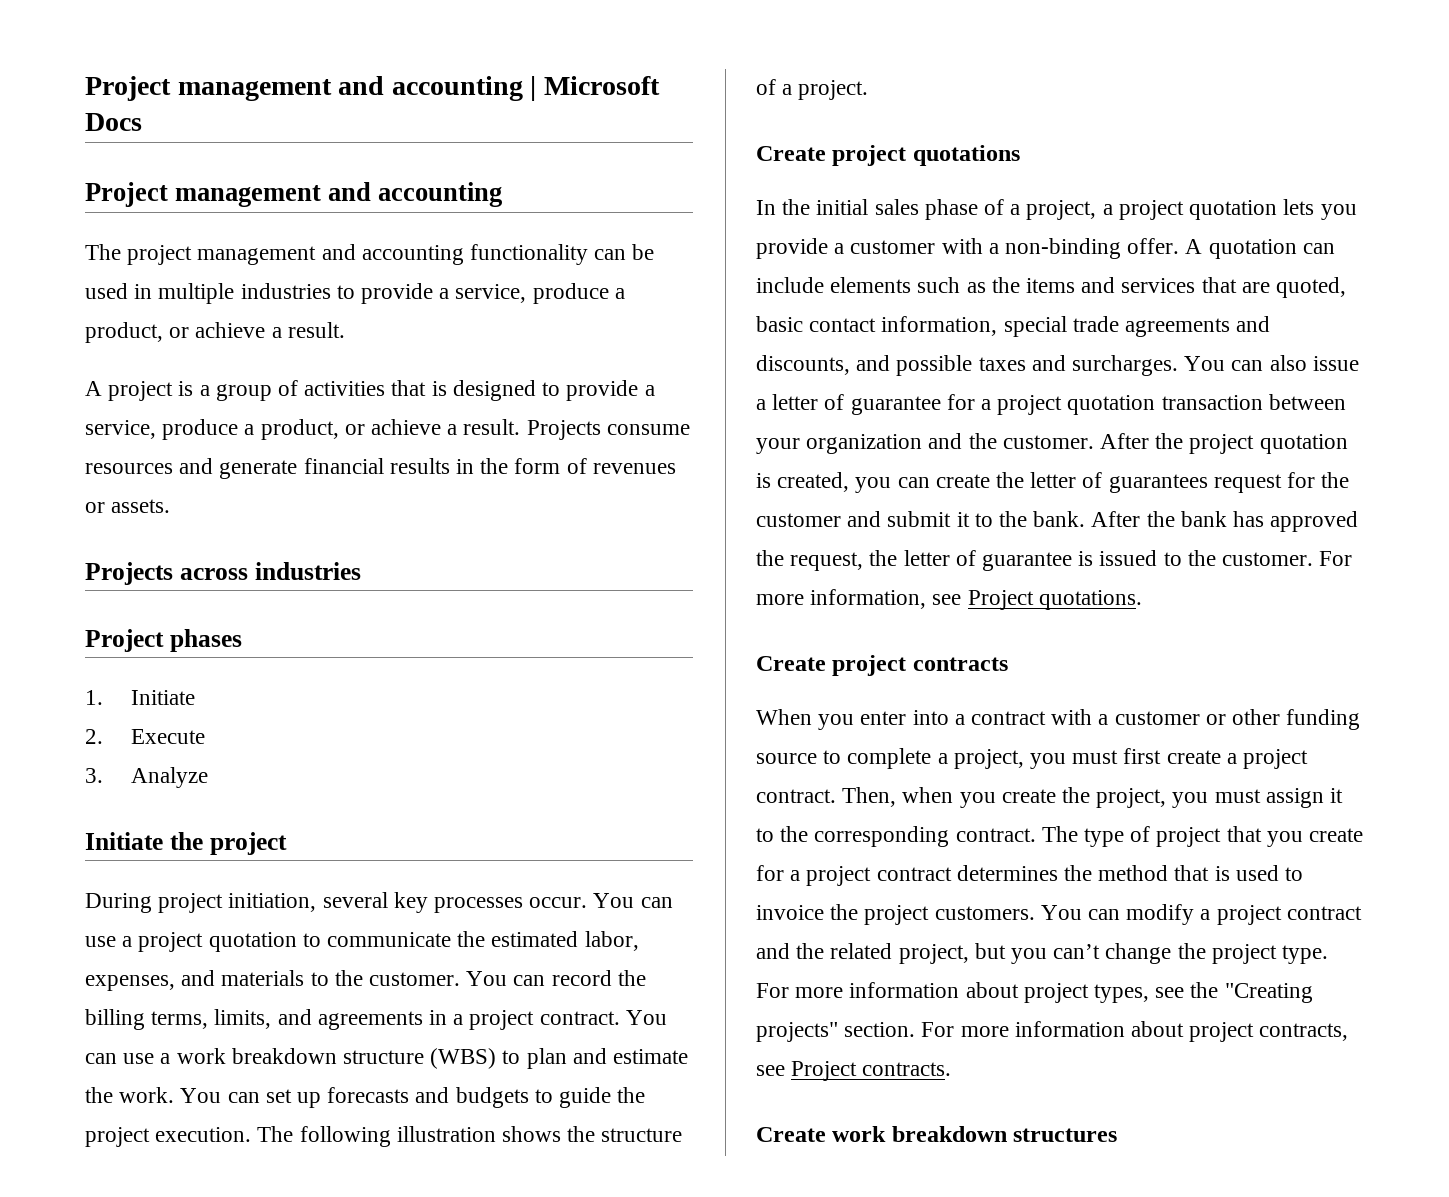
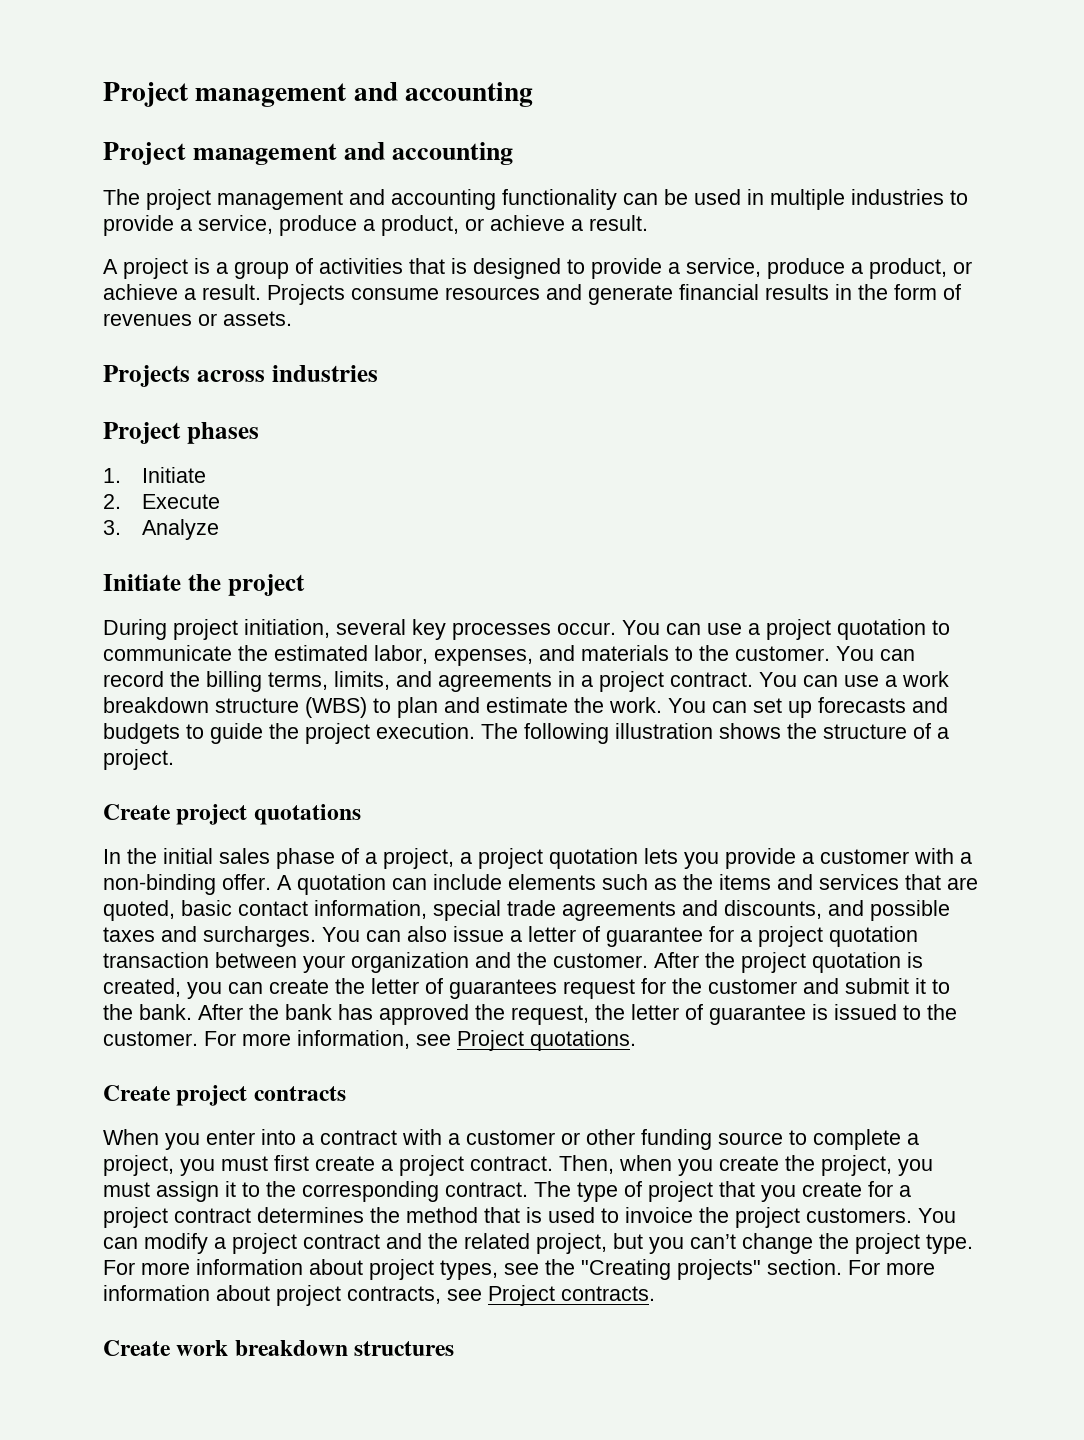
[85,76,660,101] [85,113,142,131] Project management and accounting | Microsoft Docs -> [103,82,534,107] Project management and accounting

